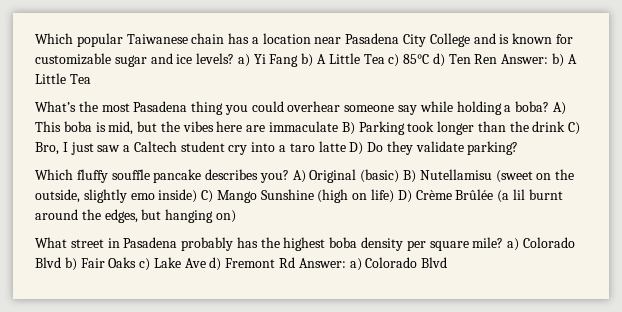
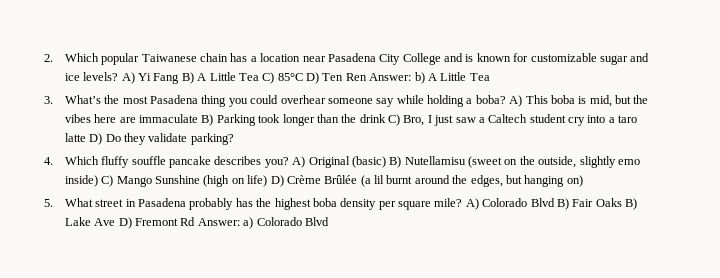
(35, 38) none -> [44,54,53,62] 2.
[237,54,250,67] a) -> [121,72,135,84] A)
[301,53,445,67] b) A Little Tea c) 85°C d) -> [181,72,320,84] B) A Little Tea C) 85°C D)
(91, 79) none -> [44,96,53,104] 3.
(519, 148) none -> [44,157,53,165] 4.
(236, 216) none -> [44,199,53,207] 5.
[507,237,575,251] [35,257,77,271] a) Colorado Blvd b) -> [465,198,569,210] A) Colorado Blvd B)
[139,258,151,271] c) -> [625,198,638,210] B)
[209,257,222,271] d) -> [118,217,132,229] D)

